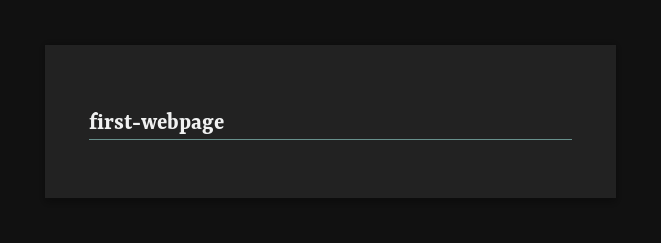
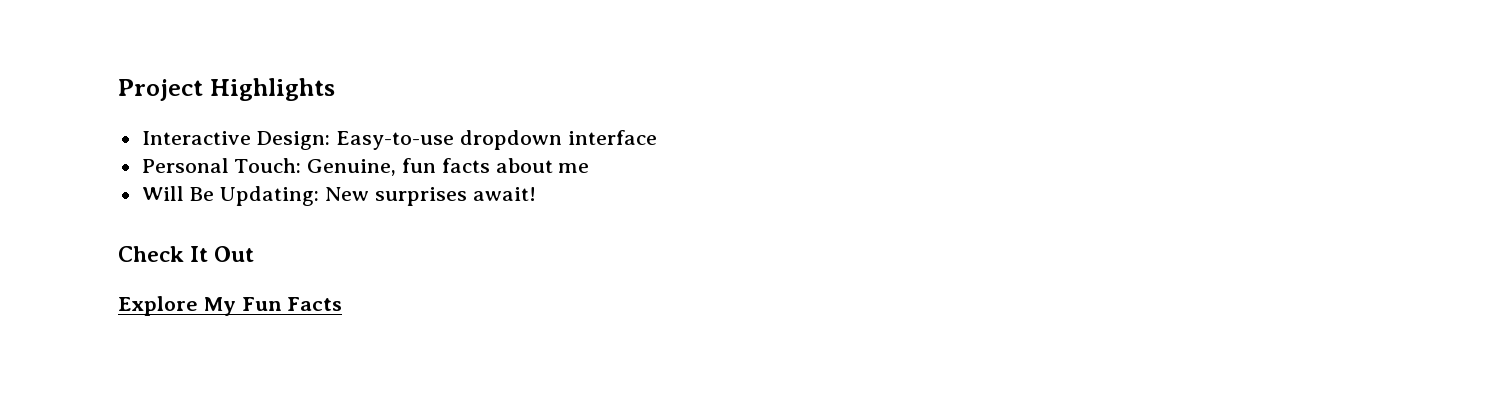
[89,112,224,134] first-webpage -> [118,78,335,101] [141,130,657,150] [141,158,590,176] [141,186,536,206] [118,246,255,262] [118,296,343,316] Project Highlights // Interactive Design: Easy-to-use dropdown interface // Personal Touch: Genuine, fun facts about me // Will Be Updating: New surprises await! // Check It Out // Explore My Fun Facts

